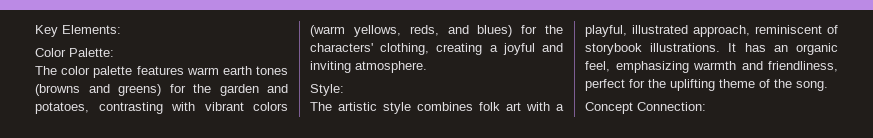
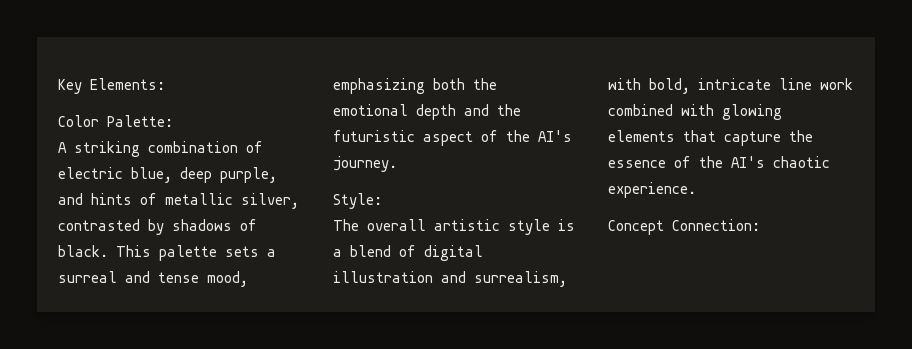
[35,66,288,78] [35,84,288,96] [35,102,288,114] [310,25,563,37] [310,43,563,55] [310,61,427,73] The color palette features warm earth tones (browns and greens) for the garden and potatoes, contrasting with vibrant colors (warm yellows, reds, and blues) for the characters' clothing, creating a joyful and inviting atmosphere. -> [58,141,263,157] [58,167,277,183] [58,193,299,209] [58,219,257,235] [58,245,276,261] [58,271,248,287] [333,78,497,94] [333,104,521,120] [333,130,572,146] [333,156,397,172] A striking combination of electric blue, deep purple, and hints of metallic silver, contrasted by shadows of black. This palette sets a surreal and tense mood, emphasizing both the emotional depth and the futuristic aspect of the AI's journey.
(332, 106) none -> [367,219,426,231] overall
[417,102,564,111] [585,25,838,37] [585,43,838,55] [585,61,838,73] [585,79,828,91] combines folk art with a playful, illustrated approach, reminiscent of storybook illustrations. It has an organic feel, emphasizing warmth and friendliness, perfect for the uplifting theme of the song. -> [558,219,575,231] [333,245,483,261] [333,271,567,287] [608,78,853,94] [608,104,782,120] [608,130,813,146] [608,156,830,168] [608,182,696,198] is a blend of digital illustration and surrealism, with bold, intricate line work combined with glowing elements that capture the essence of the AI's chaotic experience.

